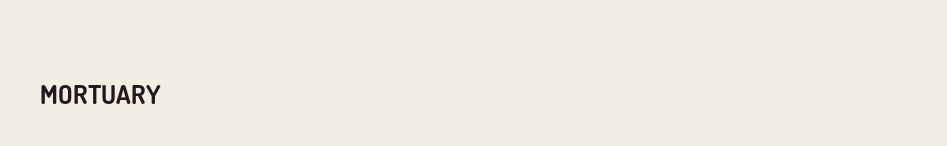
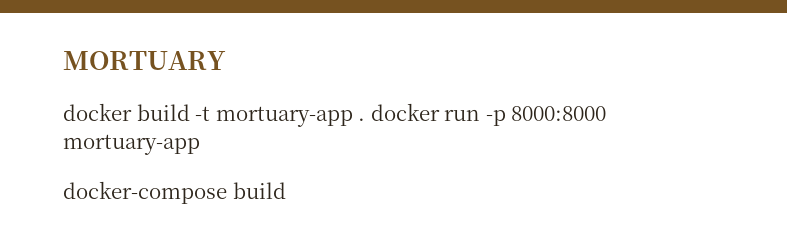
(161, 94) none -> [63,103,607,127] [63,134,200,155] [63,181,286,204] // docker build -t mortuary-app . docker run -p 8000:8000 mortuary-app // docker-compose build

